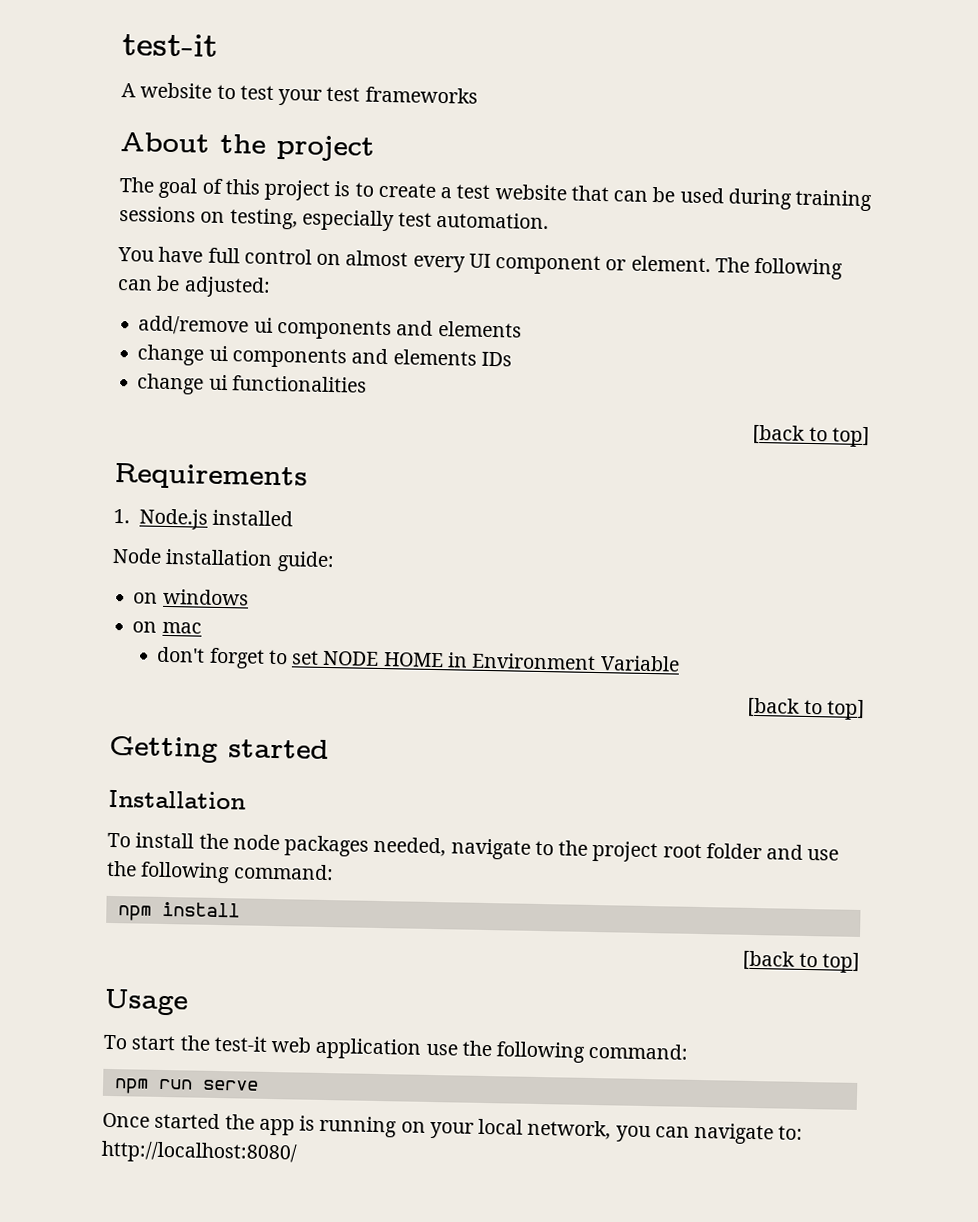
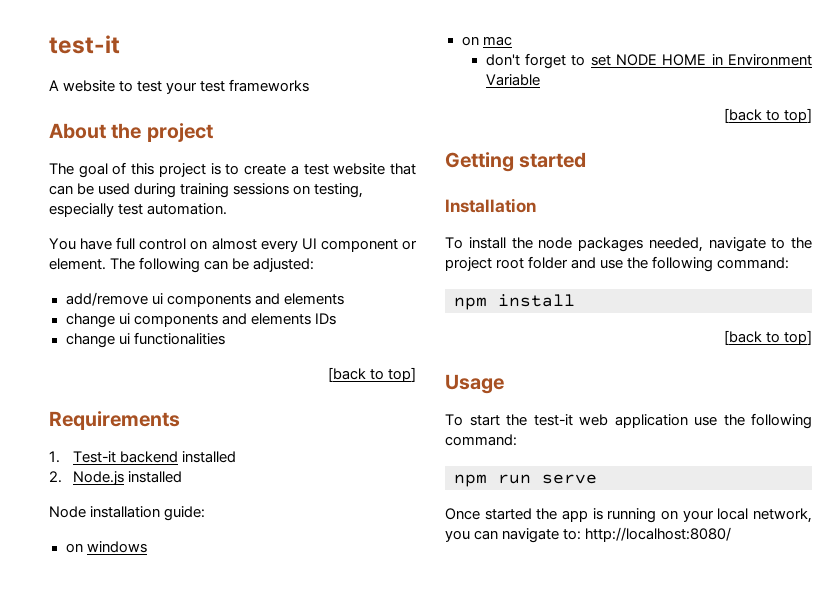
(130, 516) none -> [73,451,237,463] [49,471,62,483] Test-it backend installed // 2.

